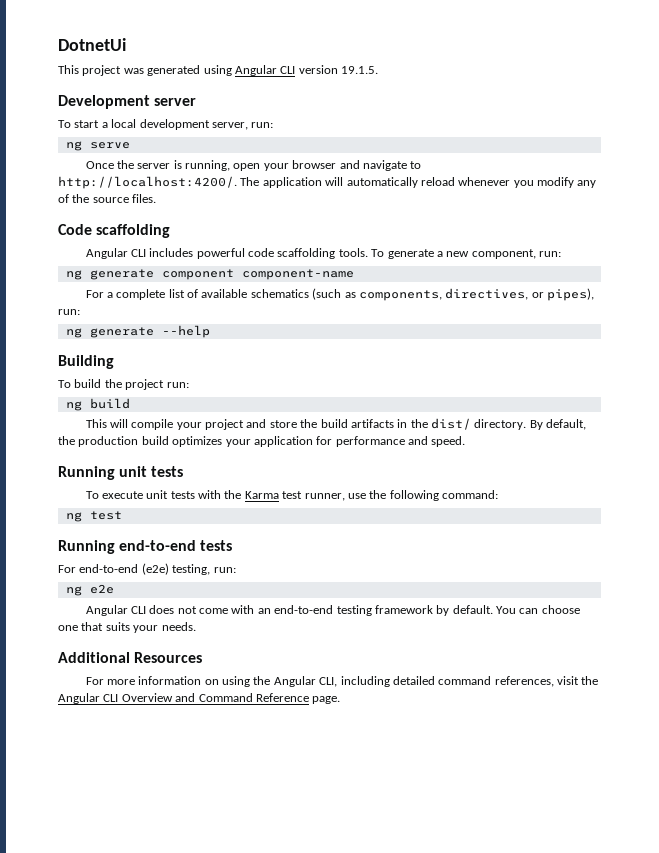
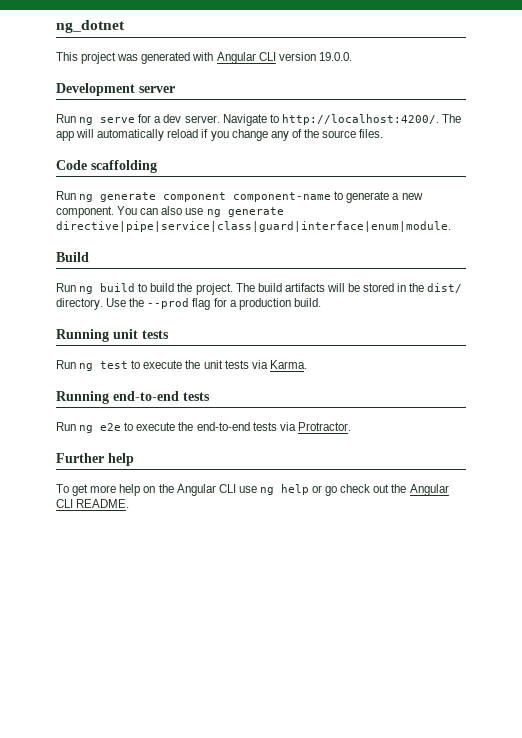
[58,38,126,51] DotnetUi -> [56,20,125,33] ng_dotnet
[203,65,232,76] using -> [192,52,214,61] with
[341,66,378,74] 19.1.5. -> [318,52,352,61] 19.0.0.
[58,119,274,130] [65,141,130,151] [85,160,407,171] To start a local development server, run: // ng serve // Once the server is running, open your browser and navigate -> [56,114,267,126] Run ng serve for a dev server. Navigate
[262,177,322,188] application -> [56,131,74,141] app
[458,177,574,188] whenever you modify -> [201,129,268,141] if you change
[85,248,562,259] [65,269,354,280] [85,288,595,301] [58,309,80,315] [65,325,210,338] [58,355,114,369] [58,379,189,390] [65,398,130,411] [85,418,587,430] [58,436,466,447] [58,466,184,480] [85,490,499,501] [65,511,122,522] [58,540,233,554] [58,563,236,575] [65,584,114,596] [85,605,580,616] [58,622,196,633] [58,652,203,663] [85,676,599,687] [58,693,341,704] Angular CLI includes powerful code scaffolding tools. To generate a new component, run: // ng generate component component-name // For a complete list of available schematics (such as components, directives, or pipes), run: // ng generate --help // Building // To build the project run: // ng build // This will compile your project and store the build artifacts in the dist/ directory. By default, the production build optimizes your application for performance and speed. // Running unit tests // To execute unit tests with the Karma test runner, use the following command: // ng test // Running end-to-end tests // For end-to-end (e2e) testing, run: // ng e2e // Angular CLI does not come with an end-to-end testing framework by default. You can choose one that suits your needs. // Additional Resources // For more information on using the Angular CLI, including detailed command references, visit the Angular CLI Overview and Command Reference page. -> [56,191,423,203] [56,206,284,218] [56,221,451,232] [56,252,89,262] [56,283,463,295] [56,298,321,310] [56,329,169,342] [56,360,307,371] [56,391,210,404] [56,422,351,433] [56,453,134,466] [56,484,449,496] [56,499,130,508] Run ng generate component component-name to generate a new component. You can also use ng generate directive|pipe|service|class|guard|interface|enum|module. // Build // Run ng build to build the project. The build artifacts will be stored in the dist/ directory. Use the --prod flag for a production build. // Running unit tests // Run ng test to execute the unit tests via Karma. // Running end-to-end tests // Run ng e2e to execute the end-to-end tests via Protractor. // Further help // To get more help on the Angular CLI use ng help or go check out the Angular CLI README.

